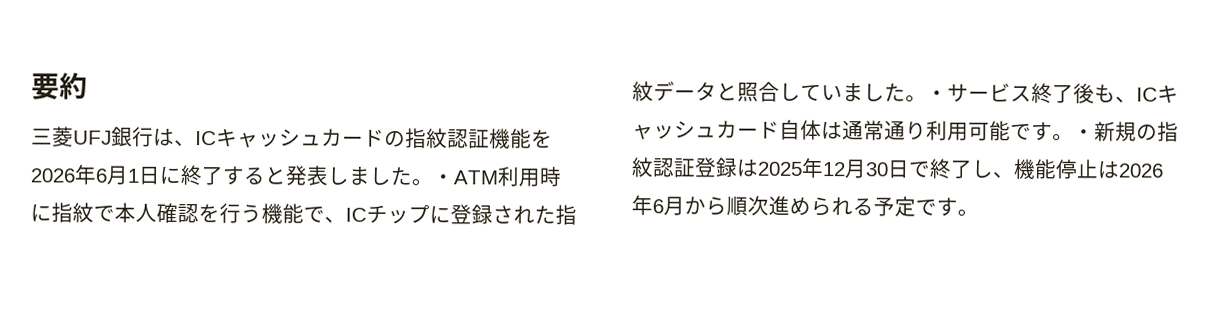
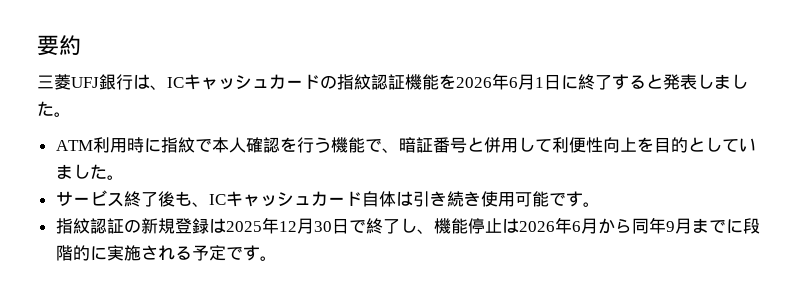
[432,174,454,185] ・ -> (71, 114) //
[345,204,577,225] [632,81,780,102] ICチップに登録された指紋データと照合 -> [398,137,705,153] 暗証番号と併用して利便性向上を目的と
[926,90,948,101] ・ -> (124, 177) //
[842,120,948,141] 通常通り利 -> [412,191,498,207] 引き続き使
[1073,121,1179,142] [631,157,696,178] ・新規の指紋認証 -> [55,218,175,234] // 指紋認証の新規
[726,195,832,217] 順次進めら -> [631,217,760,234] [55,245,158,261] 同年9月までに段階的に実施さ

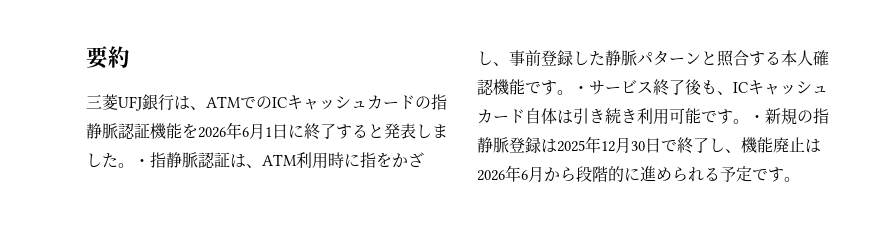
(167, 87) none -> [206,96,272,109] ATMでの
[354,74,371,90] 紋 -> [86,123,118,139] 静脈
[55,137,756,153] [55,164,124,180] // ATM利用時に指紋で本人確認を行う機能で、暗証番号と併用して利便性向上を目的としていました。 // -> [134,152,424,169] [477,50,829,67] [477,79,589,95] ・指静脈認証は、ATM利用時に指をかざし、事前登録した静脈パターンと照合する本人確認機能です。・
[480,191,498,207] 使 -> [637,108,653,125] 利
[55,218,175,234] // 指紋認証の新規 -> [749,108,829,125] [477,137,509,153] ・新規の指静脈
[467,218,485,234] 停 -> [773,137,789,153] 廃
[631,217,743,234] 同年9月までに -> (576, 174) none
[106,245,158,261] 実施さ -> [640,166,688,182] 進めら

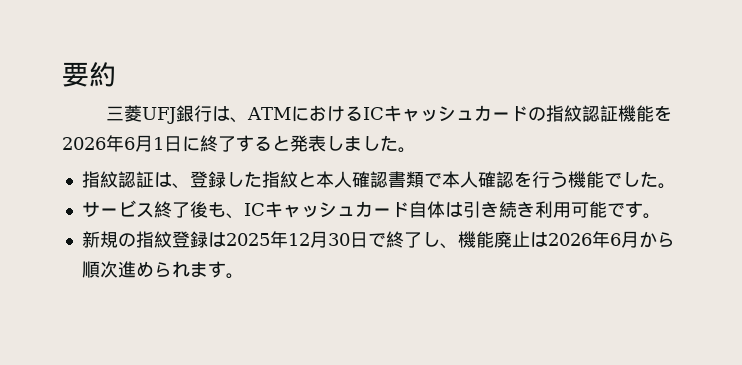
[240,96,272,109] での -> [291,105,364,122] における
[86,123,118,139] 静脈 -> [564,105,583,122] 紋
[134,152,424,169] [477,50,829,67] [477,79,589,95] ・指静脈認証は、ATM利用時に指をかざし、事前登録した静脈パターンと照合する本人確認機能です。・ -> [81,171,676,189] // 指紋認証は、登録した指紋と本人確認書類で本人確認を行う機能でした。 //
[749,115,765,122] ・ -> (661, 216) //
[477,137,509,153] 静脈 -> [153,231,172,248] 紋
[576,166,768,182] 段階的に進められる予定で -> [81,261,208,278] 順次進められま

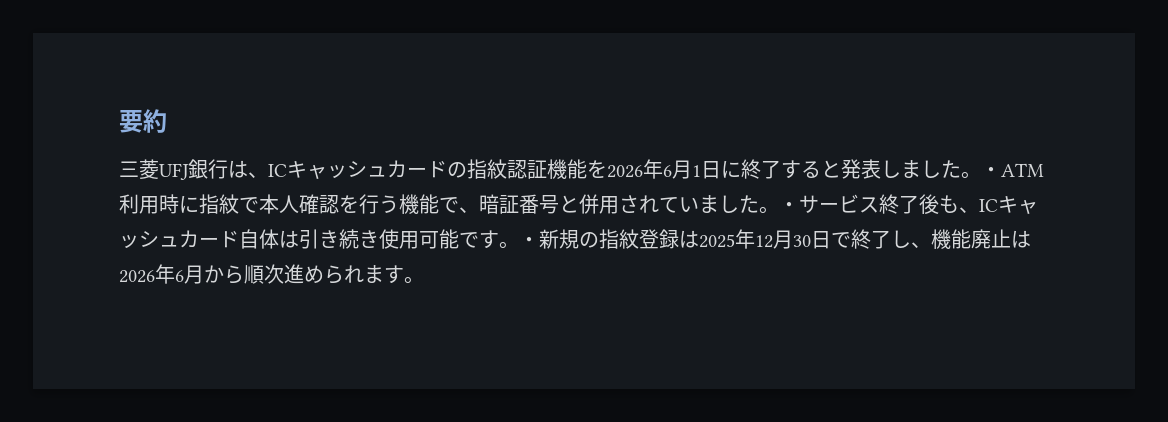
[247,105,364,122] ATMにおける -> (268, 175) none
[81,171,424,189] // 指紋認証は、登録した指紋と本人確認書類 -> [981,163,1044,177] [119,194,239,214] ・ATM利用時に指紋
[621,171,676,189] した。 // -> [459,194,799,214] 、暗証番号と併用されていました。・
[534,201,553,218] 利 -> [379,229,399,249] 使
(661, 216) // -> [519,237,539,247] ・

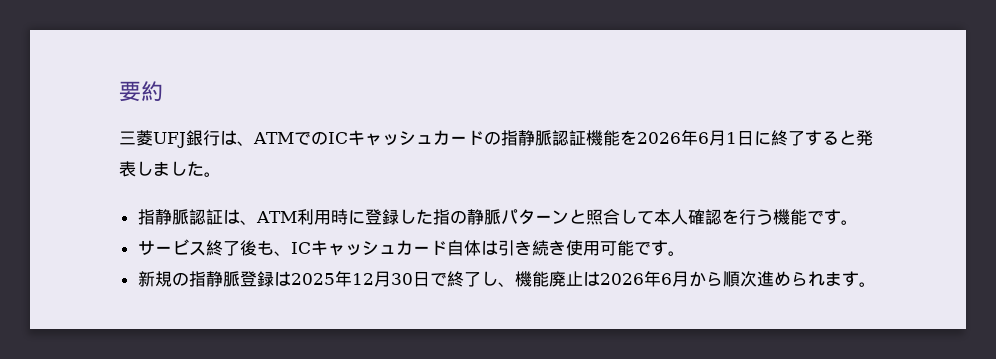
(268, 175) none -> [253,131,328,145] ATMでの
[487,159,507,179] 紋 -> [517,130,552,146] 静脈
[981,163,1044,177] [119,194,259,214] ・ATM利用時に指紋で -> [137,209,654,225] // 指静脈認証は、ATM利用時に登録した指の静脈パターンと照合して
[459,194,799,214] 、暗証番号と併用されていました。・ -> [823,209,858,225] す。 //
[519,237,539,247] ・ -> (685, 253) //
[619,229,639,249] 紋 -> [205,271,240,287] 静脈

